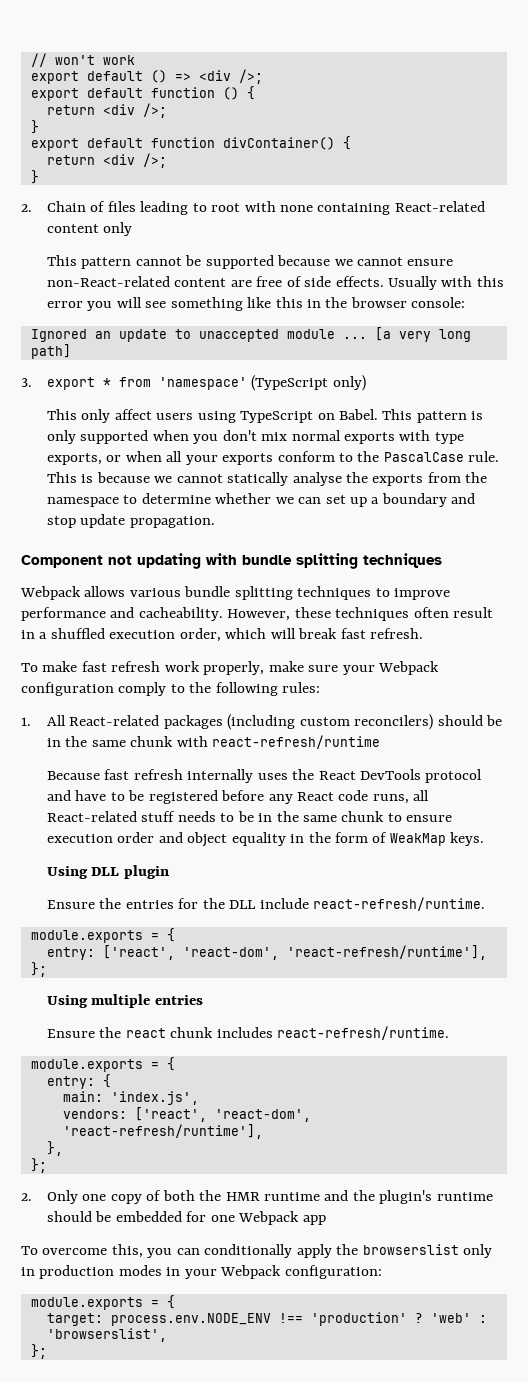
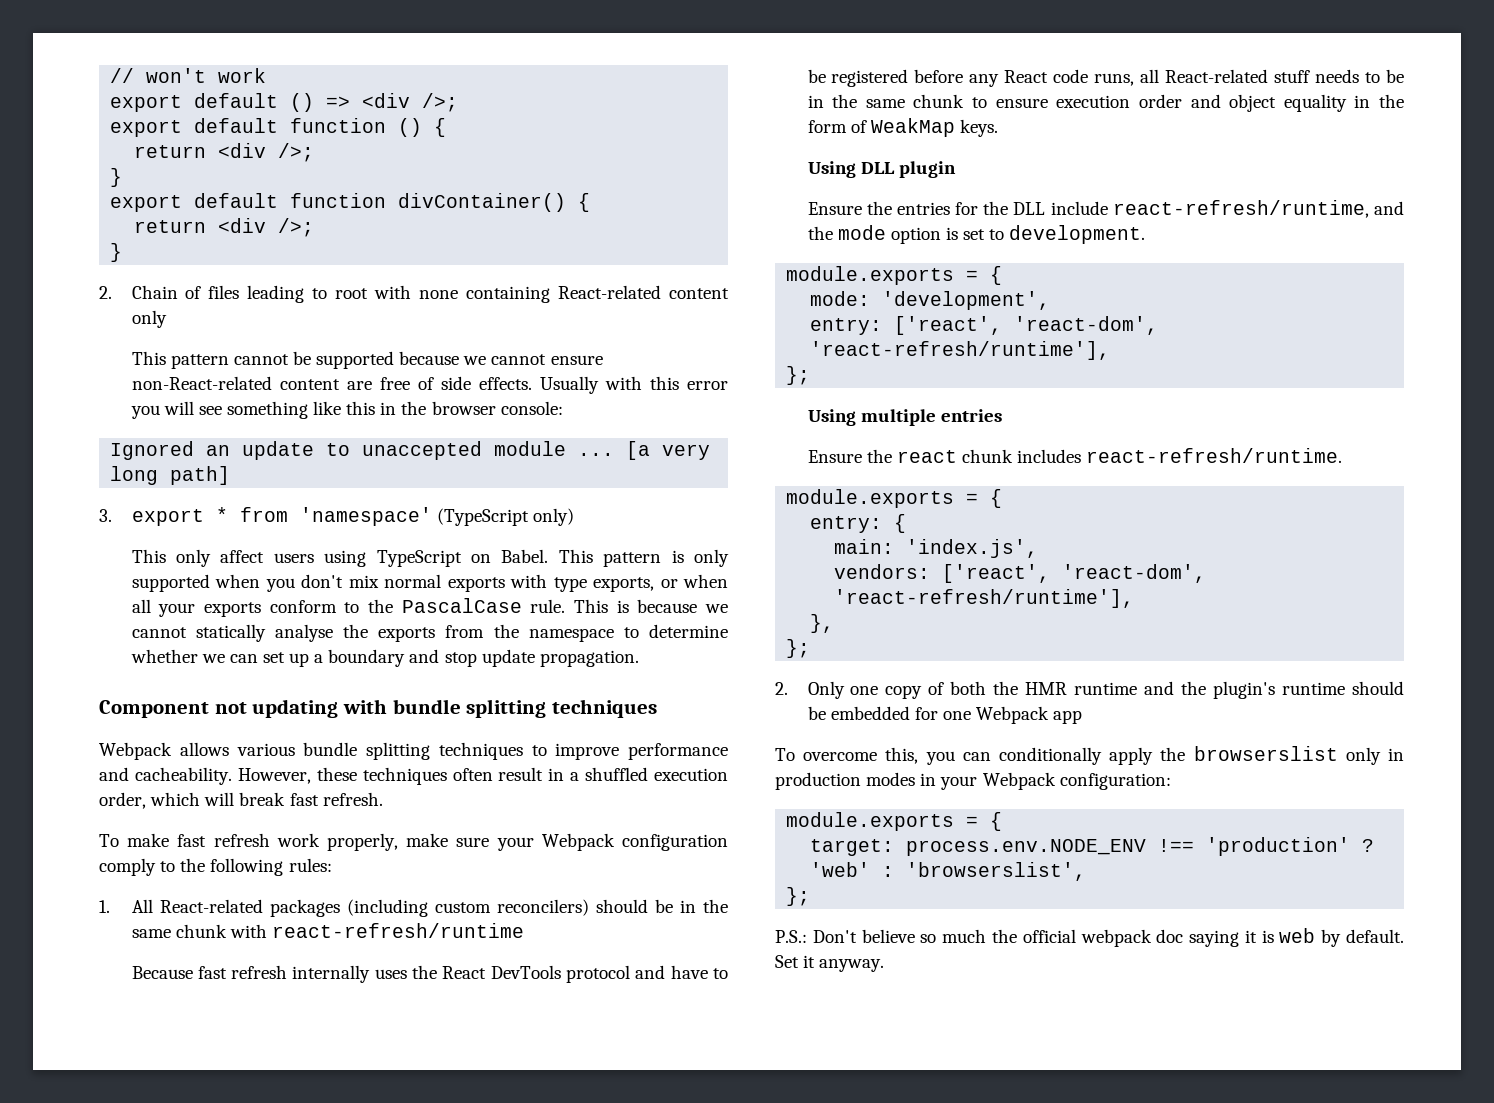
[312,897,485,911] [30,928,175,943] react-refresh/runtime. // module.exports = { -> [1112,200,1404,218] [807,225,1146,244] [786,266,1003,285] [810,291,1051,310] react-refresh/runtime, and the mode option is set to development. // module.exports = { // mode: 'development',
(47, 1351) none -> [775,928,1404,947] [775,955,885,972] // P.S.: Don't believe so much the official webpack doc saying it is web by default. Set it anyway.

